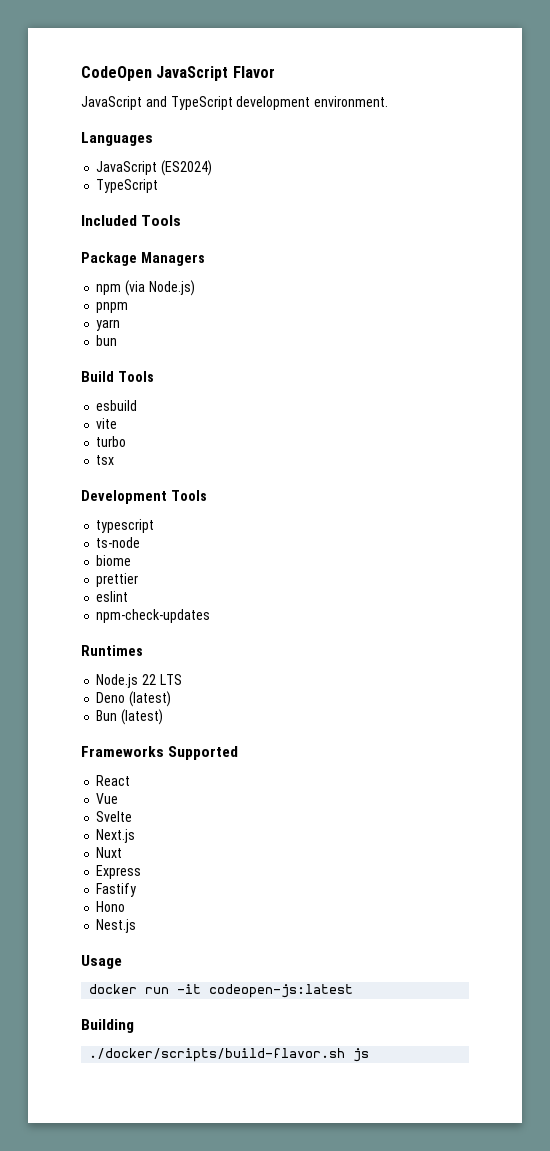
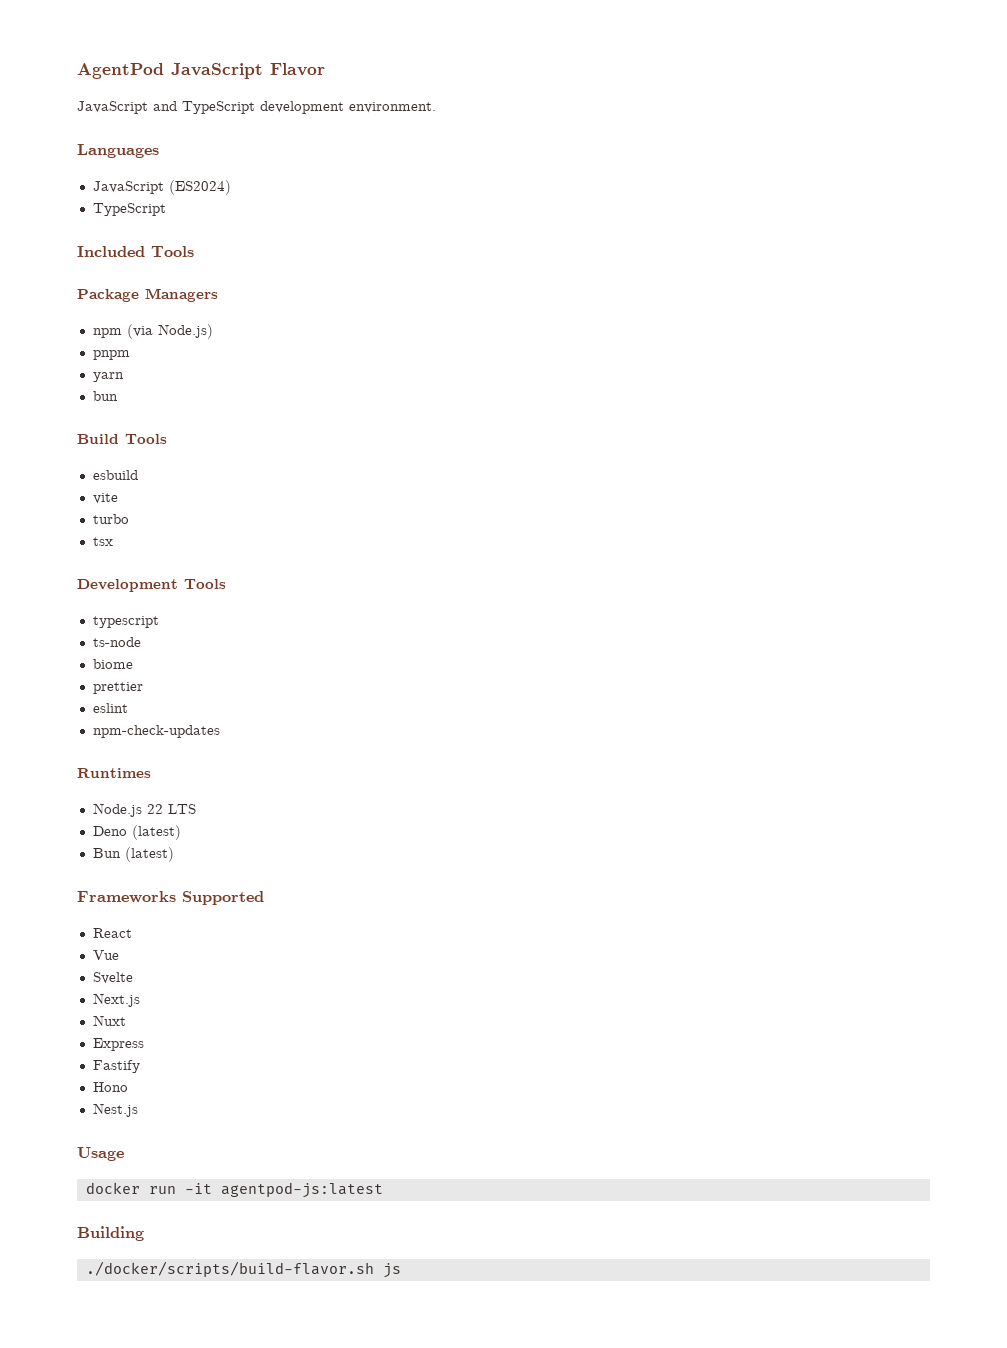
[81,66,152,81] CodeOpen -> [77,63,164,79] AgentPod
[209,984,354,998] codeopen-js:latest -> [220,1182,383,1198] agentpod-js:latest

